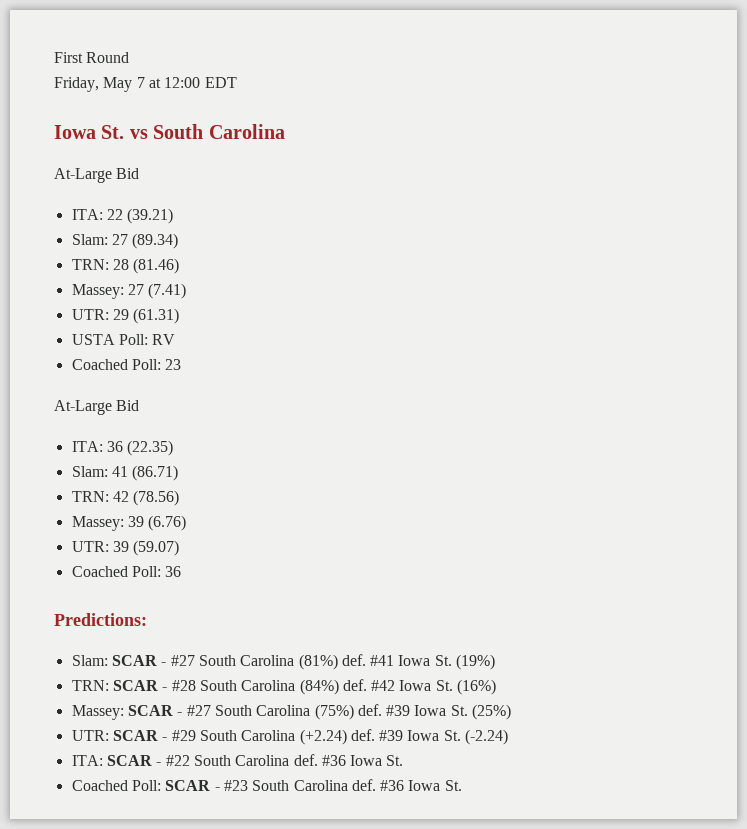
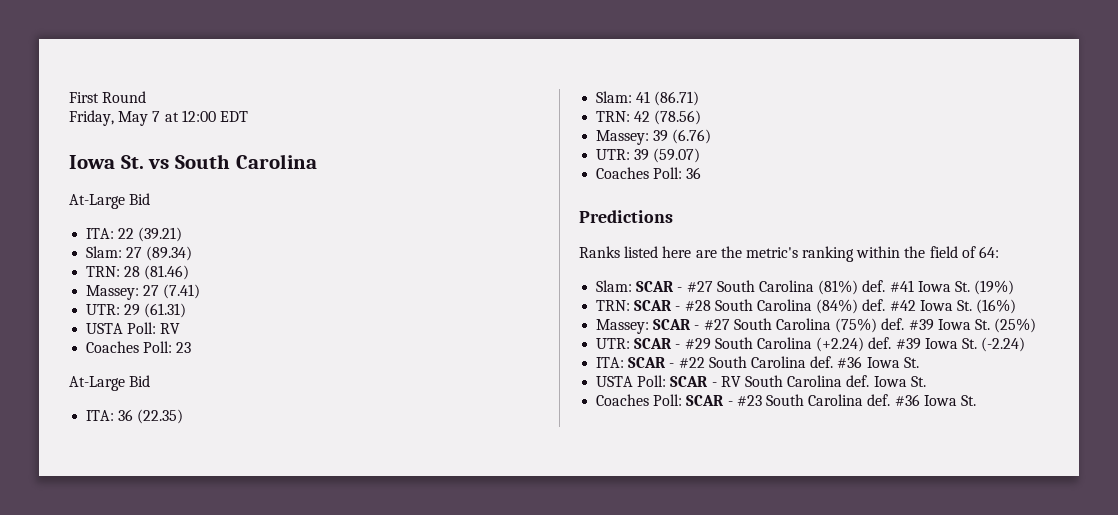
[71,359,128,370] Coached -> [86,341,140,353] Coaches
[71,566,128,577] Coached -> [596,167,650,179] Coaches
[54,613,147,626] Predictions: -> [579,210,673,223] [579,246,1000,262] Predictions // Ranks listed here are the metric's ranking within the field of 64:
[71,780,128,791] Coached -> [596,375,926,387] [596,394,650,406] USTA Poll: SCAR - RV South Carolina def. Iowa St. // Coaches

